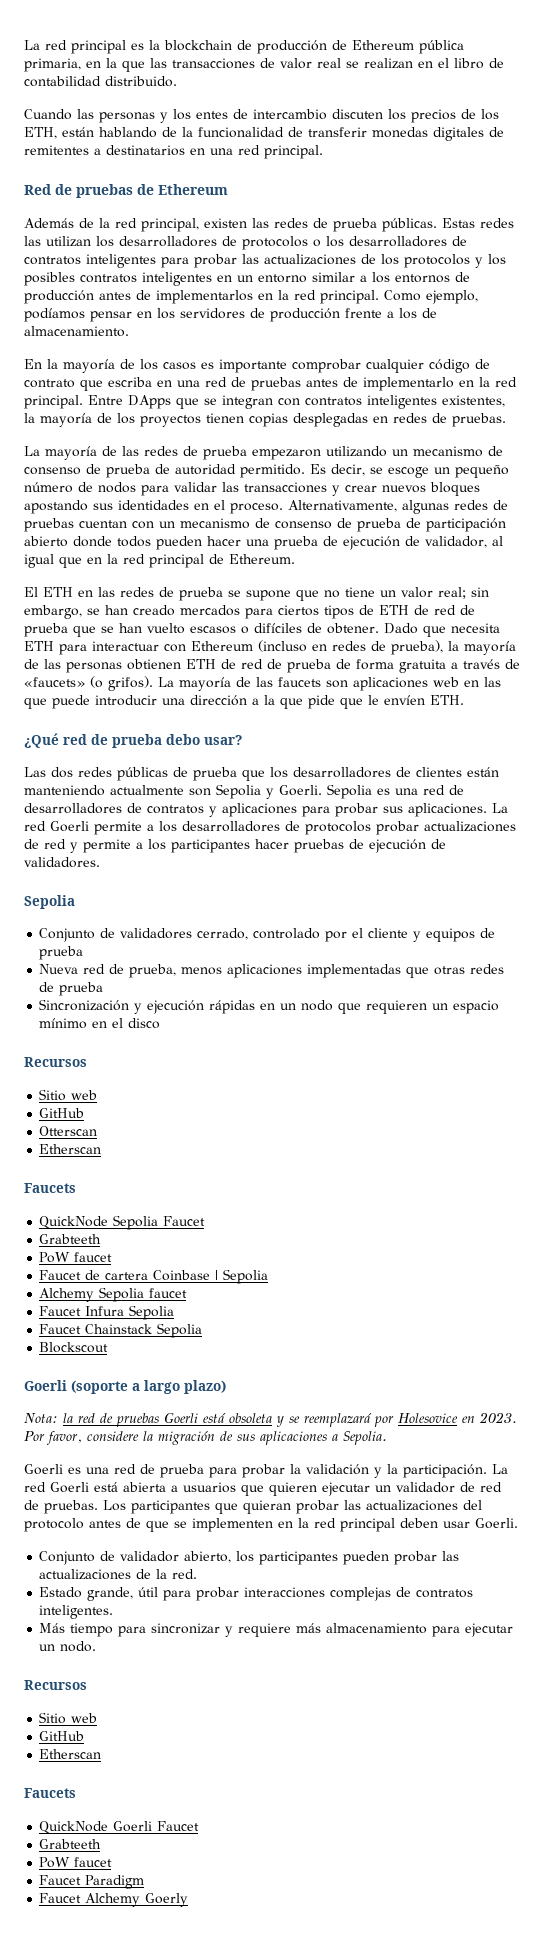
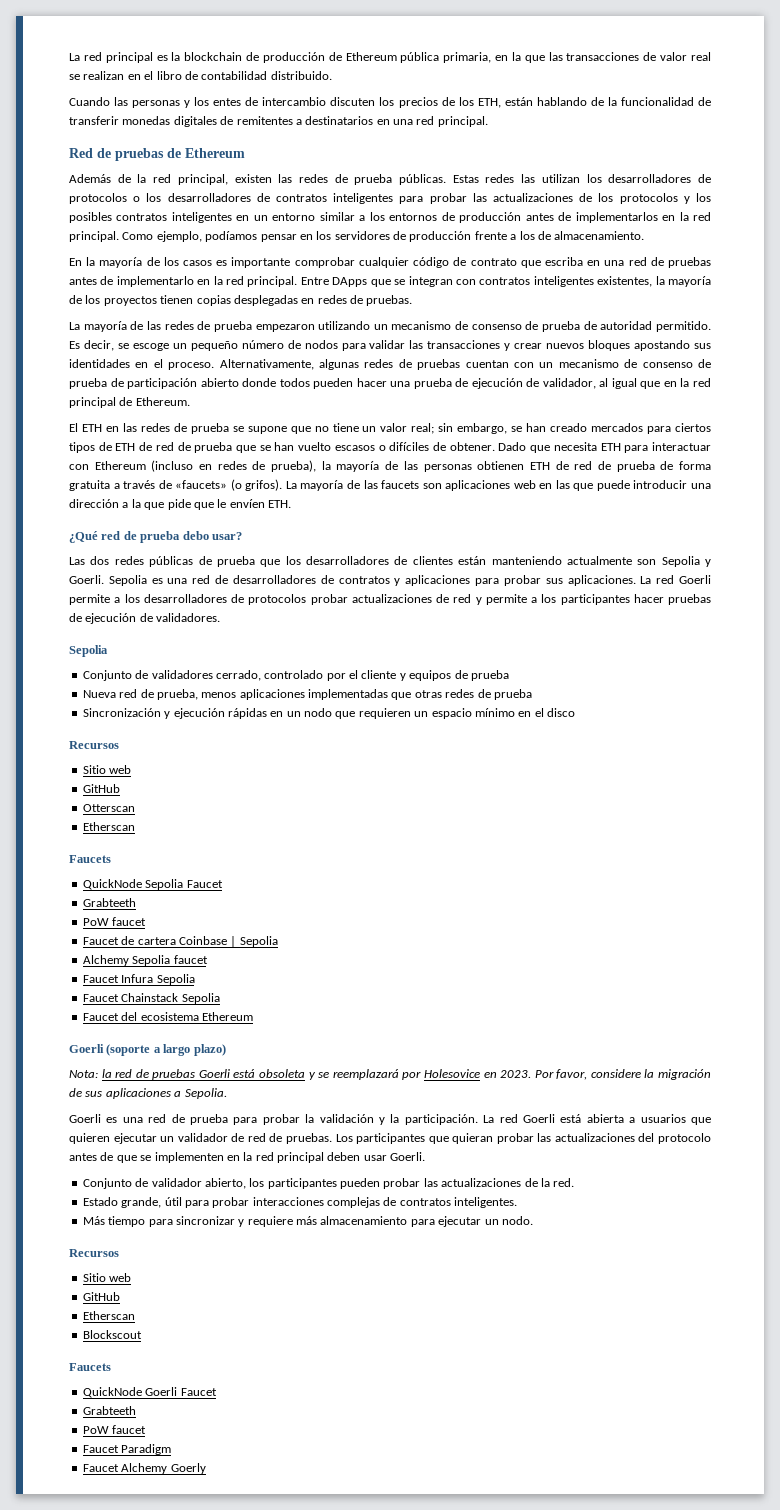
[39,1342,109,1353] Blockscout -> [82,1012,253,1021] Faucet del ecosistema Ethereum
(102, 1754) none -> [82,1330,142,1339] // Blockscout

